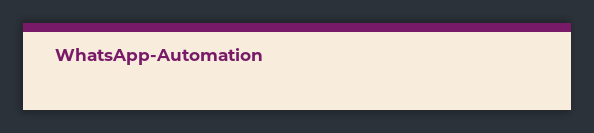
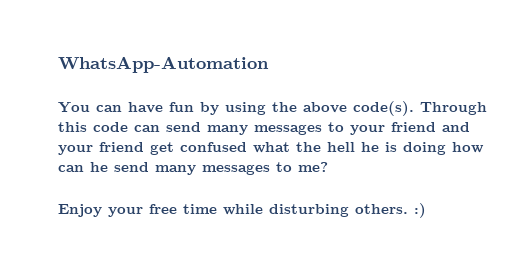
(263, 56) none -> [58,101,487,116] [58,122,470,135] [58,142,484,155] [58,162,328,175] [58,203,426,218] // You can have fun by using the above code(s). Through this code can send many messages to your friend and your friend get confused what the hell he is doing how can he send many messages to me? // Enjoy your free time while disturbing others. :)

